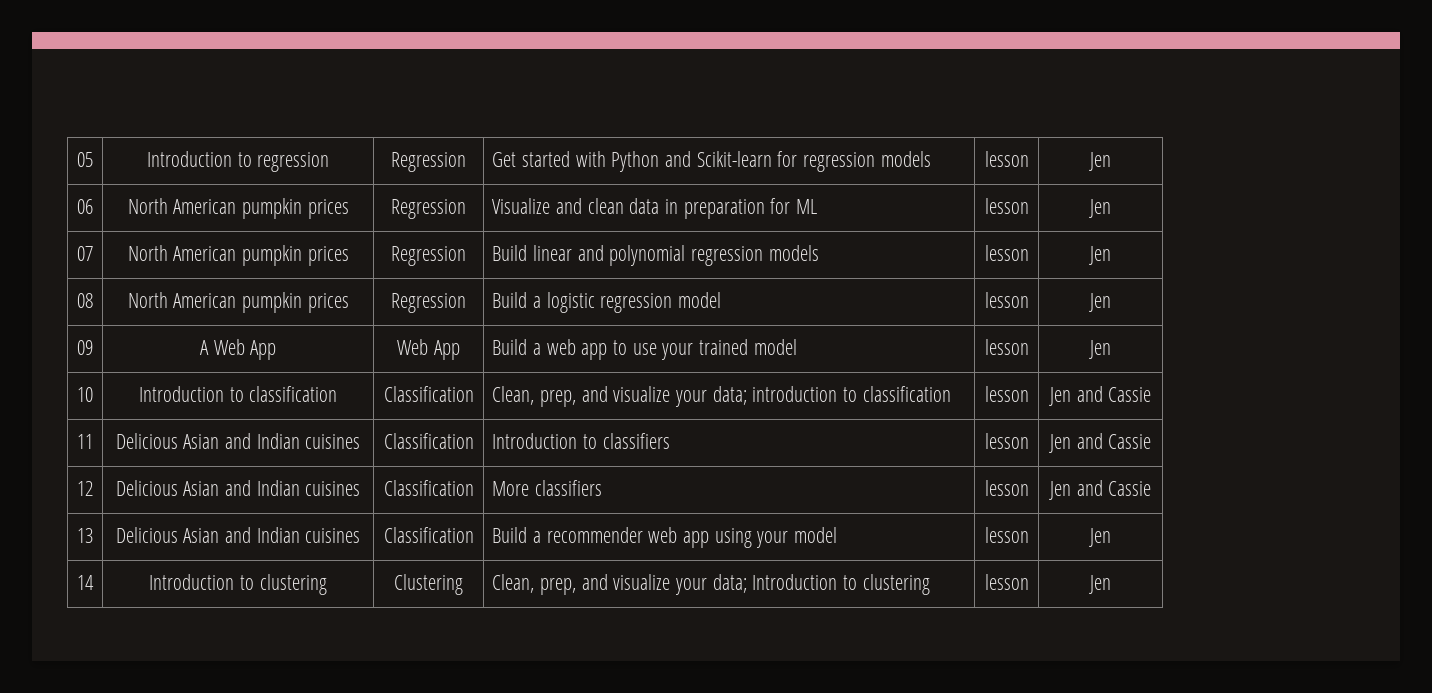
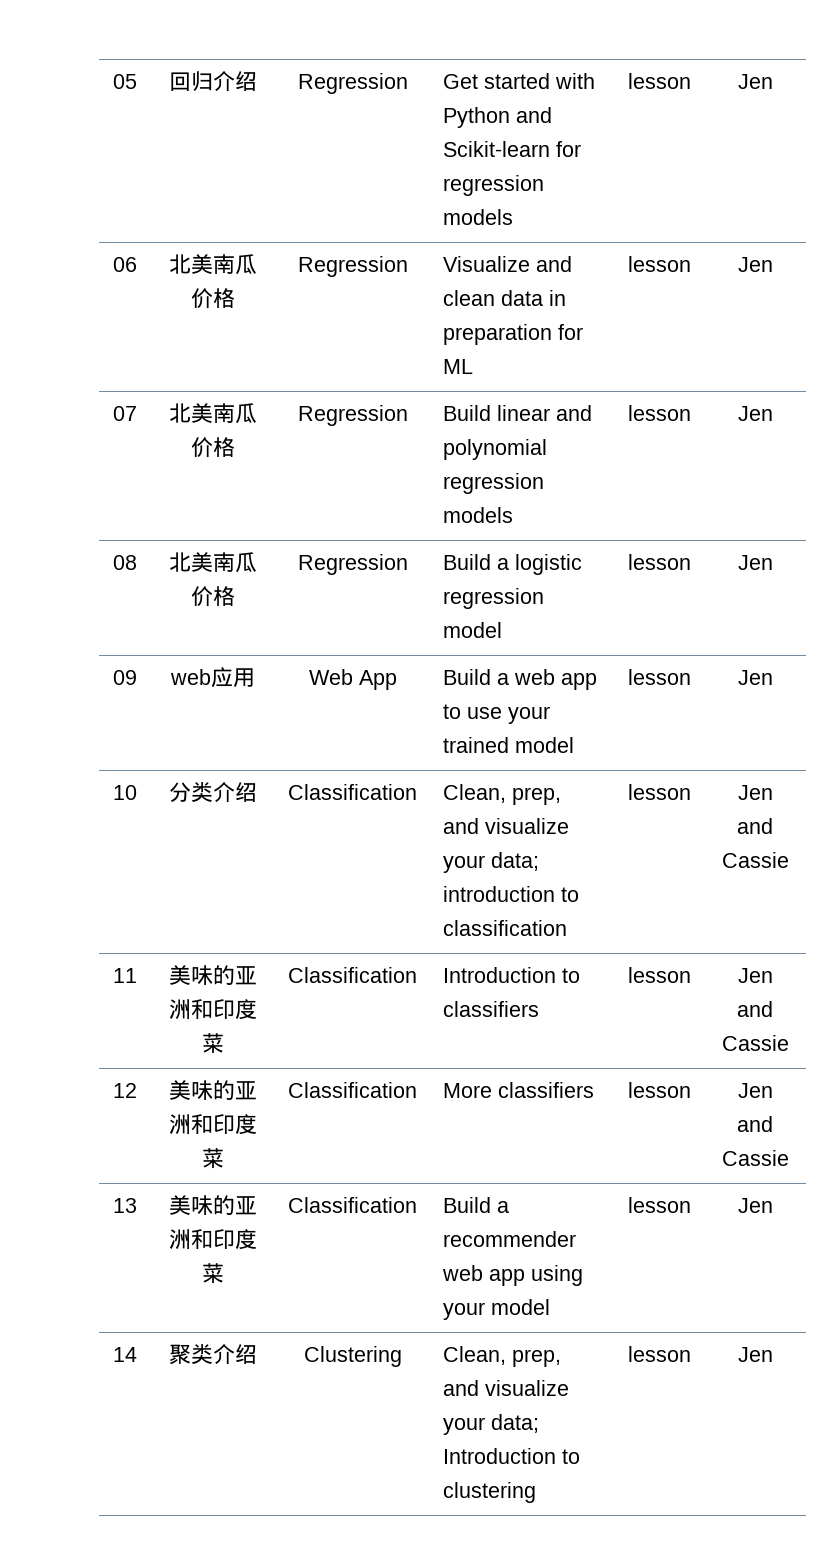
[146,151,330,172] Introduction to regression -> [168,71,257,92] 回归介绍
[127,198,349,219] North American pumpkin prices -> [168,254,257,275] [190,288,235,309] 北美南瓜价格
[127,245,349,266] North American pumpkin prices -> [168,403,257,424] [190,437,235,458] 北美南瓜价格
[127,292,349,313] North American pumpkin prices -> [168,552,257,573] [190,586,235,607] 北美南瓜价格
[199,339,277,360] A Web App -> [169,667,255,688] web应用
[138,386,338,402] Introduction to classification -> [168,782,257,803] 分类介绍
[115,433,361,449] Delicious Asian and Indian cuisines -> [168,965,257,985] [168,999,257,1020] [201,1033,224,1054] 美味的亚洲和印度菜
[115,480,361,496] Delicious Asian and Indian cuisines -> [168,1080,257,1100] [168,1114,257,1135] [201,1148,224,1169] 美味的亚洲和印度菜
[115,527,361,543] Delicious Asian and Indian cuisines -> [168,1195,257,1215] [168,1229,257,1250] [201,1263,224,1284] 美味的亚洲和印度菜
[149,574,327,595] Introduction to clustering -> [168,1344,257,1365] 聚类介绍

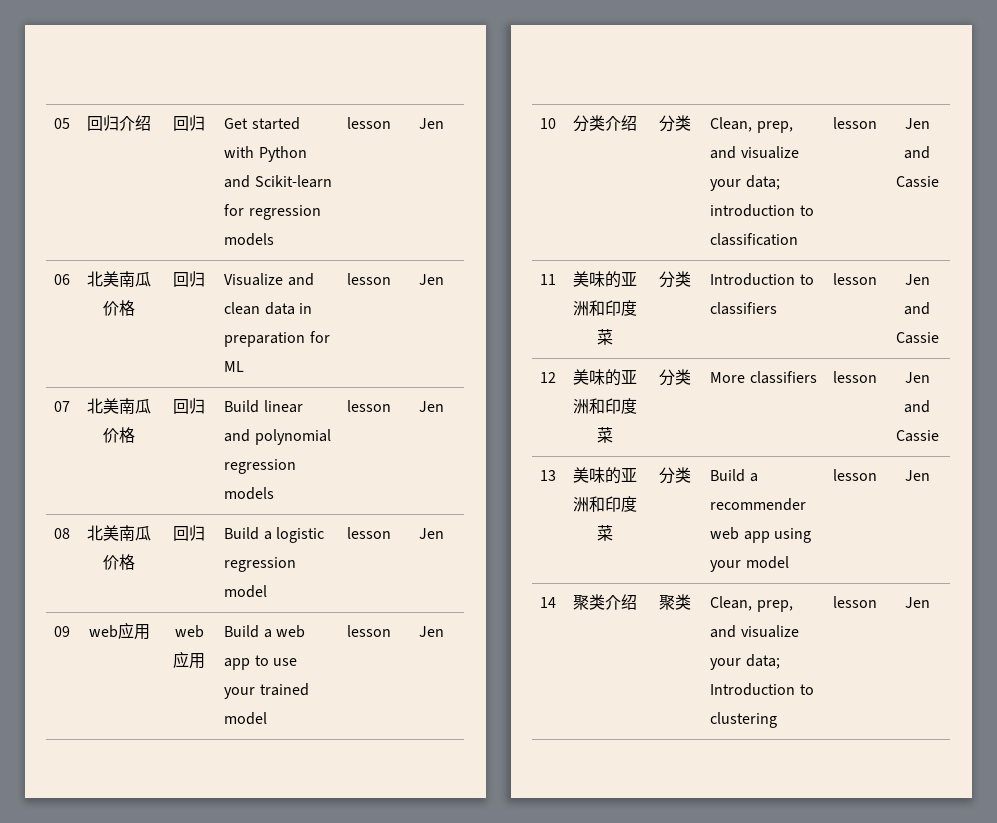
[297,73,408,94] Regression -> [173,115,205,131] 回归
[297,256,408,277] Regression -> [173,271,205,287] 回归
[297,405,408,426] Regression -> [173,398,205,414] 回归
[297,554,408,575] Regression -> [173,525,205,541] 回归
[308,669,397,690] Web App -> [174,625,204,638] [173,651,205,669] web应用
[288,784,417,800] Classification -> [659,115,691,132] 分类
[288,967,417,983] Classification -> [659,271,691,288] 分类
[288,1082,417,1098] Classification -> [659,369,691,386] 分类
[288,1197,417,1213] Classification -> [659,467,691,484] 分类
[303,1346,402,1367] Clustering -> [659,594,691,610] 聚类

